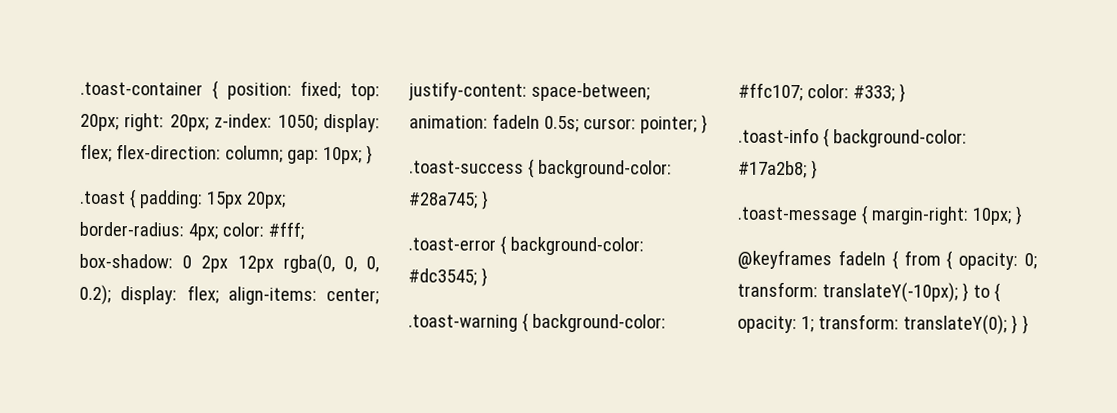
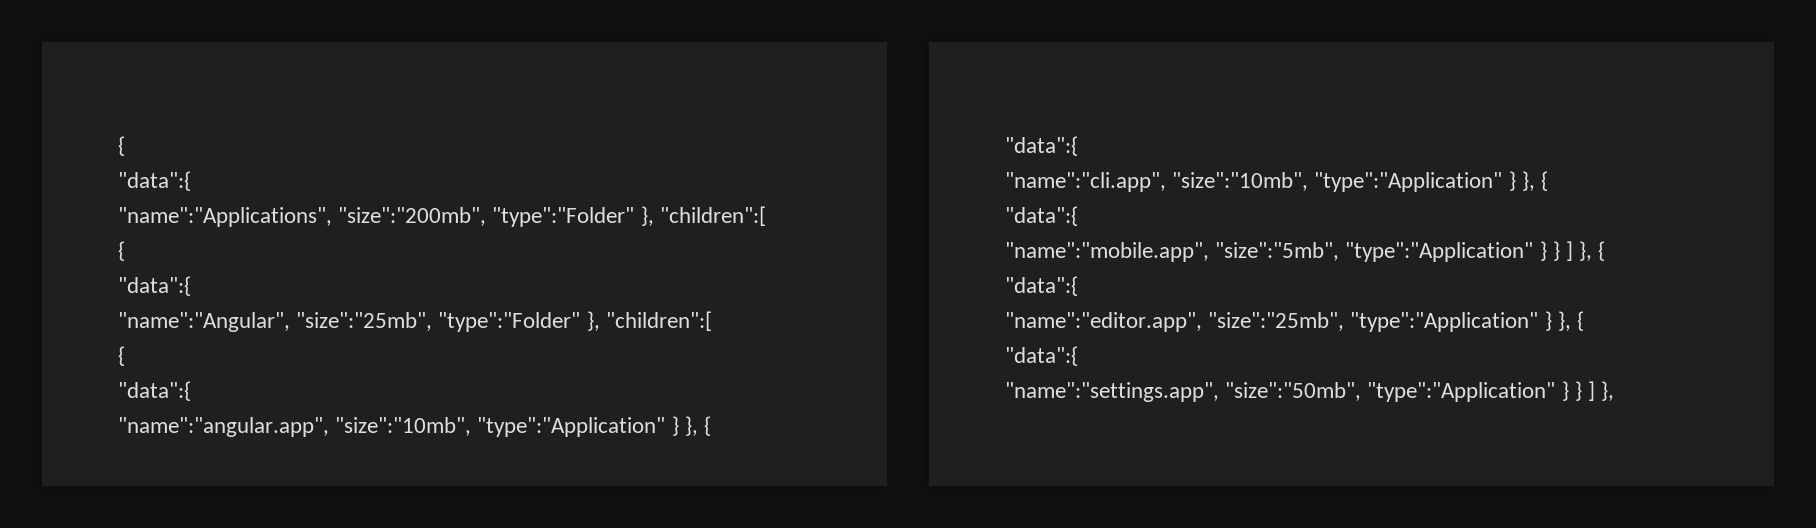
[80,80,380,101] [80,113,380,133] [80,143,373,165] [80,189,286,209] [79,221,304,241] [79,253,379,275] [79,284,379,306] [408,81,650,102] [409,113,708,134] [409,158,672,179] [408,190,489,210] [408,235,644,256] [408,267,488,287] [408,312,666,333] [738,82,906,103] [738,127,967,148] [738,160,818,180] [737,205,1023,226] [737,249,1037,271] [737,281,1001,303] [737,314,1029,335] .toast-container { position: fixed; top: 20px; right: 20px; z-index: 1050; display: flex; flex-direction: column; gap: 10px; } // .toast { padding: 15px 20px; border-radius: 4px; color: #fff; box-shadow: 0 2px 12px rgba(0, 0, 0, 0.2); display: flex; align-items: center; justify-content: space-between; animation: fadeIn 0.5s; cursor: pointer; } // .toast-success { background-color: #28a745; } // .toast-error { background-color: #dc3545; } // .toast-warning { background-color: #ffc107; color: #333; } // .toast-info { background-color: #17a2b8; } // .toast-message { margin-right: 10px; } // @keyframes fadeIn { from { opacity: 0; transform: translateY(-10px); } to { opacity: 1; transform: translateY(0); } } -> [118,136,125,156] [118,171,191,191] [118,206,766,227] [118,241,125,261] [118,276,191,296] [118,311,712,332] [118,346,125,366] [118,381,191,401] [118,416,712,437] [1005,136,1078,156] [1005,171,1549,192] [1005,206,1078,226] [1005,241,1606,262] [1005,276,1078,296] [1005,311,1585,332] [1005,346,1078,366] [1005,381,1615,402] { // "data":{ // "name":"Applications", "size":"200mb", "type":"Folder" }, "children":[ // { // "data":{ // "name":"Angular", "size":"25mb", "type":"Folder" }, "children":[ // { // "data":{ // "name":"angular.app", "size":"10mb", "type":"Application" } }, { // "data":{ // "name":"cli.app", "size":"10mb", "type":"Application" } }, { // "data":{ // "name":"mobile.app", "size":"5mb", "type":"Application" } } ] }, { // "data":{ // "name":"editor.app", "size":"25mb", "type":"Application" } }, { // "data":{ // "name":"settings.app", "size":"50mb", "type":"Application" } } ] },

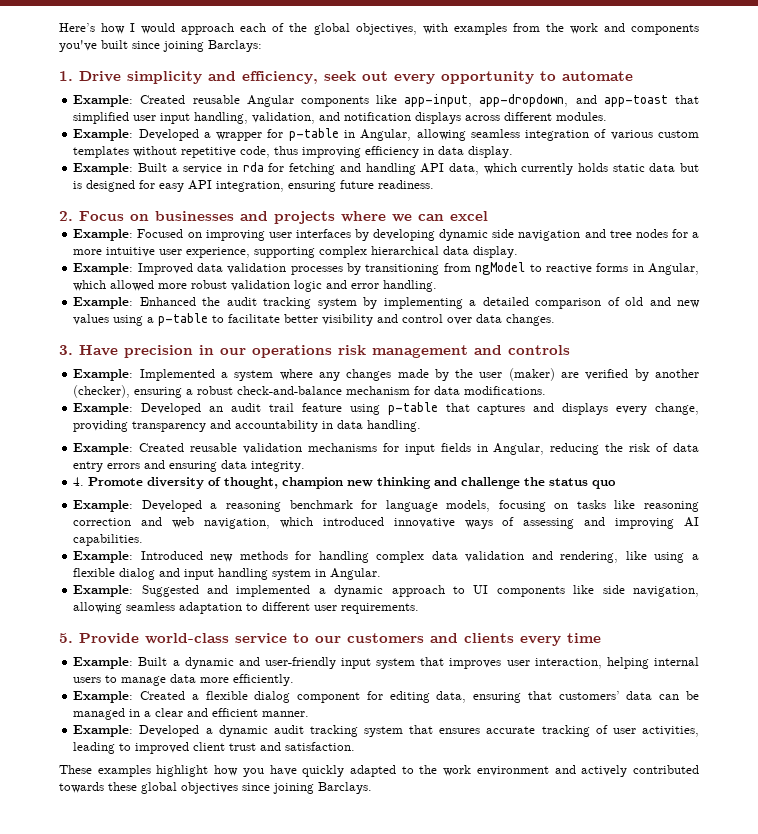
[118,136,125,156] [118,171,191,191] [118,206,766,227] [118,241,125,261] [118,276,191,296] [118,311,712,332] [118,346,125,366] [118,381,191,401] [118,416,712,437] [1005,136,1078,156] [1005,171,1549,192] [1005,206,1078,226] [1005,241,1606,262] [1005,276,1078,296] [1005,311,1585,332] [1005,346,1078,366] [1005,381,1615,402] { // "data":{ // "name":"Applications", "size":"200mb", "type":"Folder" }, "children":[ // { // "data":{ // "name":"Angular", "size":"25mb", "type":"Folder" }, "children":[ // { // "data":{ // "name":"angular.app", "size":"10mb", "type":"Application" } }, { // "data":{ // "name":"cli.app", "size":"10mb", "type":"Application" } }, { // "data":{ // "name":"mobile.app", "size":"5mb", "type":"Application" } } ] }, { // "data":{ // "name":"editor.app", "size":"25mb", "type":"Application" } }, { // "data":{ // "name":"settings.app", "size":"50mb", "type":"Application" } } ] }, -> [59,23,699,35] [59,40,262,52] [59,71,633,84] [73,94,699,107] [73,112,608,124] [73,128,699,141] [73,146,514,158] [73,162,700,175] [73,180,435,192] [59,211,488,224] [73,229,700,241] [73,246,519,258] [73,262,699,275] [73,280,438,292] [73,297,700,309] [73,313,556,326] [59,345,570,358] [73,368,700,381] [73,385,547,398] [73,402,699,415] [73,420,422,432] [73,443,699,455] [73,460,306,472] [73,477,617,489] [73,500,700,512] [73,517,699,529] [73,534,144,546] [73,551,699,563] [73,568,382,580] [73,585,699,597] [73,602,420,614] [59,633,601,646] [73,657,700,669] [73,674,295,686] [73,691,700,703] [73,708,310,720] [73,725,700,737] [73,742,356,754] [59,765,699,777] [59,782,372,794] Here’s how I would approach each of the global objectives, with examples from the work and components you've built since joining Barclays: // 1. Drive simplicity and efficiency, seek out every opportunity to automate // Example: Created reusable Angular components like app-input, app-dropdown, and app-toast that simplified user input handling, validation, and notification displays across different modules. // Example: Developed a wrapper for p-table in Angular, allowing seamless integration of various custom templates without repetitive code, thus improving efficiency in data display. // Example: Built a service in rda for fetching and handling API data, which currently holds static data but is designed for easy API integration, ensuring future readiness. // 2. Focus on businesses and projects where we can excel // Example: Focused on improving user interfaces by developing dynamic side navigation and tree nodes for a more intuitive user experience, supporting complex hierarchical data display. // Example: Improved data validation processes by transitioning from ngModel to reactive forms in Angular, which allowed more robust validation logic and error handling. // Example: Enhanced the audit tracking system by implementing a detailed comparison of old and new values using a p-table to facilitate better visibility and control over data changes. // 3. Have precision in our operations risk management and controls // Example: Implemented a system where any changes made by the user (maker) are verified by another (checker), ensuring a robust check-and-balance mechanism for data modifications. // Example: Developed an audit trail feature using p-table that captures and displays every change, providing transparency and accountability in data handling. // Example: Created reusable validation mechanisms for input fields in Angular, reducing the risk of data entry errors and ensuring data integrity. // 4. Promote diversity of thought, champion new thinking and challenge the status quo // Example: Developed a reasoning benchmark for language models, focusing on tasks like reasoning correction and web navigation, which introduced innovative ways of assessing and improving AI capabilities. // Example: Introduced new methods for handling complex data validation and rendering, like using a flexible dialog and input handling system in Angular. // Example: Suggested and implemented a dynamic approach to UI components like side navigation, allowing seamless adaptation to different user requirements. // 5. Provide world-class service to our customers and clients every time // Example: Built a dynamic and user-friendly input system that improves user interaction, helping internal users to manage data more efficiently. // Example: Created a flexible dialog component for editing data, ensuring that customers’ data can be managed in a clear and efficient manner. // Example: Developed a dynamic audit tracking system that ensures accurate tracking of user activities, leading to improved client trust and satisfaction. // These examples highlight how you have quickly adapted to the work environment and actively contributed towards these global objectives since joining Barclays.

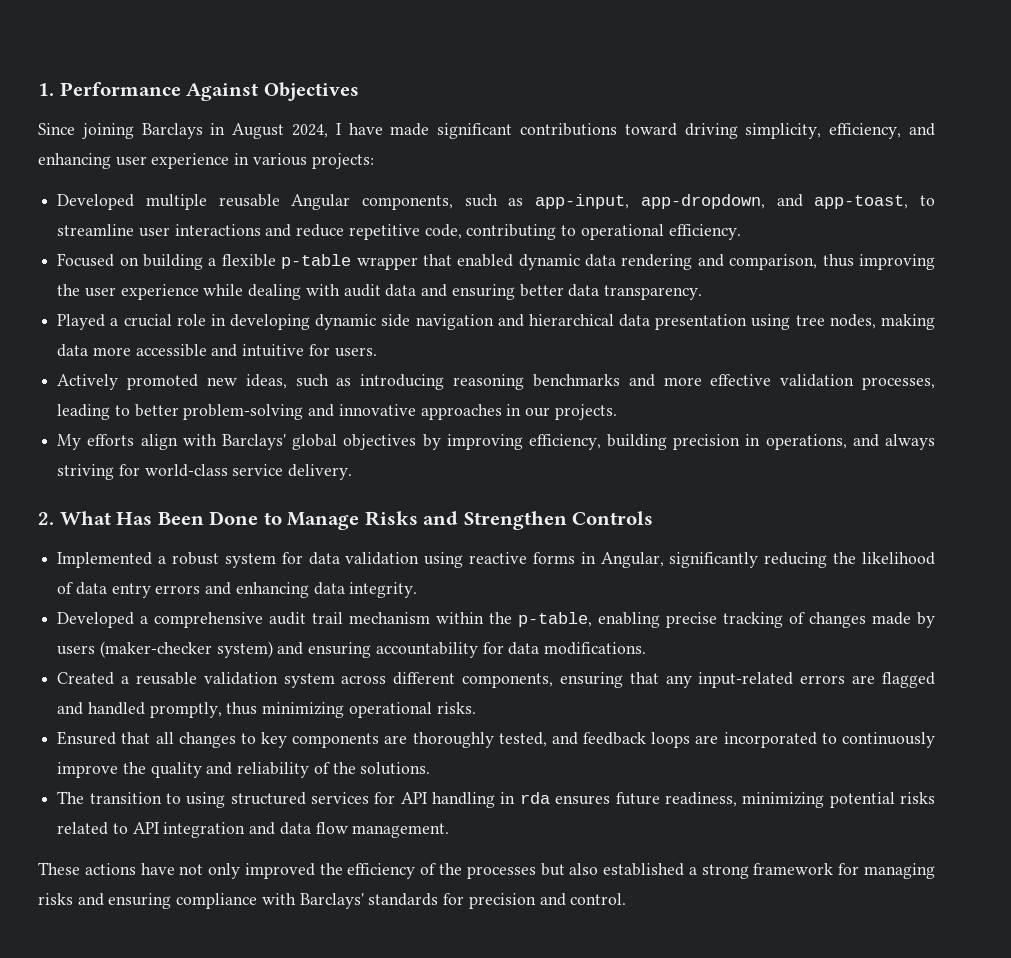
[59,23,699,35] [59,40,262,52] [59,71,633,84] [73,94,699,107] [73,112,608,124] [73,128,699,141] [73,146,514,158] [73,162,700,175] [73,180,435,192] [59,211,488,224] [73,229,369,241] Here’s how I would approach each of the global objectives, with examples from the work and components you've built since joining Barclays: // 1. Drive simplicity and efficiency, seek out every opportunity to automate // Example: Created reusable Angular components like app-input, app-dropdown, and app-toast that simplified user input handling, validation, and notification displays across different modules. // Example: Developed a wrapper for p-table in Angular, allowing seamless integration of various custom templates without repetitive code, thus improving efficiency in data display. // Example: Built a service in rda for fetching and handling API data, which currently holds static data but is designed for easy API integration, ensuring future readiness. // 2. Focus on businesses and projects where we can excel // Example: Focused on improving user interfaces by -> [38,82,359,101] [38,123,935,139] [38,153,374,169] [57,194,935,210] [57,224,741,240] [57,253,935,270] [57,284,702,300] [57,314,226,330] 1. Performance Against Objectives // Since joining Barclays in August 2024, I have made significant contributions toward driving simplicity, efficiency, and enhancing user experience in various projects: // Developed multiple reusable Angular components, such as app-input, app-dropdown, and app-toast, to streamline user interactions and reduce repetitive code, contributing to operational efficiency. // Focused on building a flexible p-table wrapper that enabled dynamic data rendering and comparison, thus improving the user experience while dealing with audit data and ensuring better data transparency. // Played a crucial role in
[609,229,700,238] [73,246,519,258] [73,262,699,275] [73,280,438,292] [73,297,700,309] [73,313,556,326] [59,345,570,358] [73,368,700,381] [73,385,547,398] [73,402,699,415] [73,420,422,432] [73,443,545,455] tree nodes for a more intuitive user experience, supporting complex hierarchical data display. // Example: Improved data validation processes by transitioning from ngModel to reactive forms in Angular, which allowed more robust validation logic and error handling. // Example: Enhanced the audit tracking system by implementing a detailed comparison of old and new values using a p-table to facilitate better visibility and control over data changes. // 3. Have precision in our operations risk management and controls // Example: Implemented a system where any changes made by the user (maker) are verified by another (checker), ensuring a robust check-and-balance mechanism for data modifications. // Example: Developed an audit trail feature using p-table that captures and displays every change, providing transparency and accountability in data handling. // Example: Created reusable validation mechanisms for input fields in Angular, -> [528,314,935,330] [57,344,377,357] [57,374,936,390] [57,404,617,420] [57,434,935,450] [57,464,353,480] [38,511,654,530] [57,552,759,568] hierarchical data presentation using tree nodes, making data more accessible and intuitive for users. // Actively promoted new ideas, such as introducing reasoning benchmarks and more effective validation processes, leading to better problem-solving and innovative approaches in our projects. // My efforts align with Barclays' global objectives by improving efficiency, building precision in operations, and always striving for world-class service delivery. // 2. What Has Been Done to Manage Risks and Strengthen Controls // Implemented a robust system for data validation using reactive forms in Angular, significantly
[629,443,651,452] risk -> [862,552,936,565] likelihood
[169,461,218,472] ensuring -> [235,582,309,598] enhancing
[73,477,617,489] [73,500,700,512] [73,517,699,529] [73,534,144,546] [73,551,699,563] [73,568,382,580] [73,585,699,597] [73,602,420,614] [59,633,601,646] [73,657,700,669] [73,674,295,686] [73,691,700,703] [73,708,310,720] [73,725,700,737] [73,742,356,754] [59,765,699,777] [59,782,372,794] 4. Promote diversity of thought, champion new thinking and challenge the status quo // Example: Developed a reasoning benchmark for language models, focusing on tasks like reasoning correction and web navigation, which introduced innovative ways of assessing and improving AI capabilities. // Example: Introduced new methods for handling complex data validation and rendering, like using a flexible dialog and input handling system in Angular. // Example: Suggested and implemented a dynamic approach to UI components like side navigation, allowing seamless adaptation to different user requirements. // 5. Provide world-class service to our customers and clients every time // Example: Built a dynamic and user-friendly input system that improves user interaction, helping internal users to manage data more efficiently. // Example: Created a flexible dialog component for editing data, ensuring that customers’ data can be managed in a clear and efficient manner. // Example: Developed a dynamic audit tracking system that ensures accurate tracking of user activities, leading to improved client trust and satisfaction. // These examples highlight how you have quickly adapted to the work environment and actively contributed towards these global objectives since joining Barclays. -> [57,612,936,628] [57,641,647,658] [57,672,935,688] [57,702,476,718] [57,731,935,748] [57,762,431,778] [57,791,935,808] [57,822,450,838] [38,862,936,879] [38,893,627,909] Developed a comprehensive audit trail mechanism within the p-table, enabling precise tracking of changes made by users (maker-checker system) and ensuring accountability for data modifications. // Created a reusable validation system across different components, ensuring that any input-related errors are flagged and handled promptly, thus minimizing operational risks. // Ensured that all changes to key components are thoroughly tested, and feedback loops are incorporated to continuously improve the quality and reliability of the solutions. // The transition to using structured services for API handling in rda ensures future readiness, minimizing potential risks related to API integration and data flow management. // These actions have not only improved the efficiency of the processes but also established a strong framework for managing risks and ensuring compliance with Barclays' standards for precision and control.

